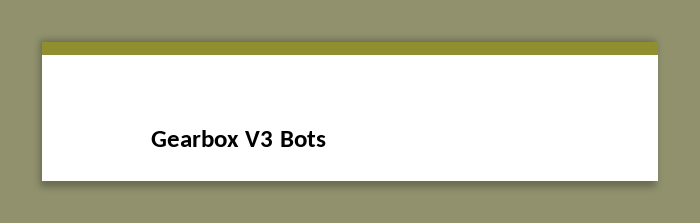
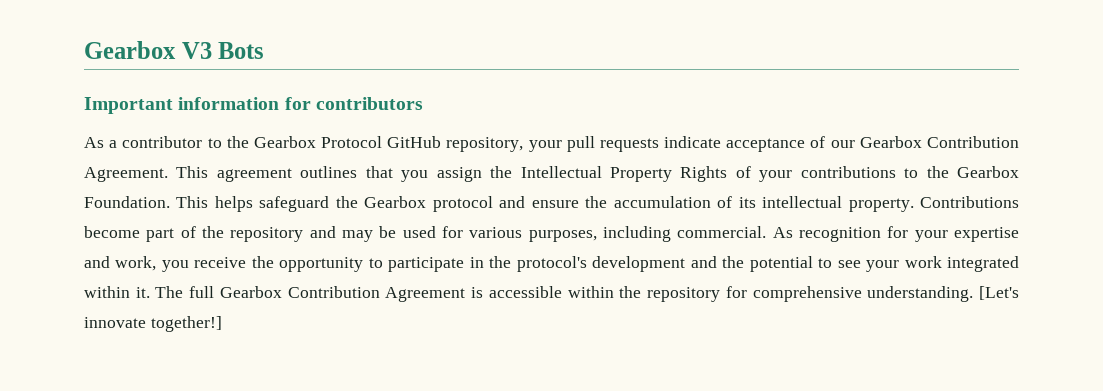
(326, 139) none -> [84,97,423,114] [84,136,1019,152] [84,166,1019,182] [84,196,1019,212] [84,226,1020,242] [84,256,1020,272] [84,286,1020,302] [84,316,222,332] // Important information for contributors // As a contributor to the Gearbox Protocol GitHub repository, your pull requests indicate acceptance of our Gearbox Contribution Agreement. This agreement outlines that you assign the Intellectual Property Rights of your contributions to the Gearbox Foundation. This helps safeguard the Gearbox protocol and ensure the accumulation of its intellectual property. Contributions become part of the repository and may be used for various purposes, including commercial. As recognition for your expertise and work, you receive the opportunity to participate in the protocol's development and the potential to see your work integrated within it. The full Gearbox Contribution Agreement is accessible within the repository for comprehensive understanding. [Let's innovate together!]

